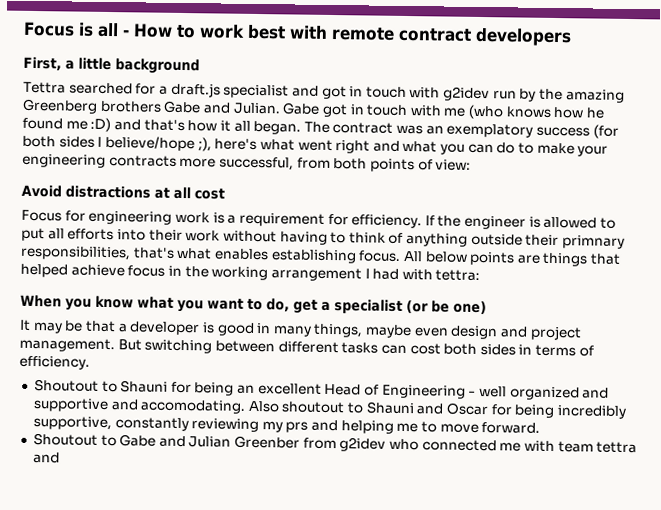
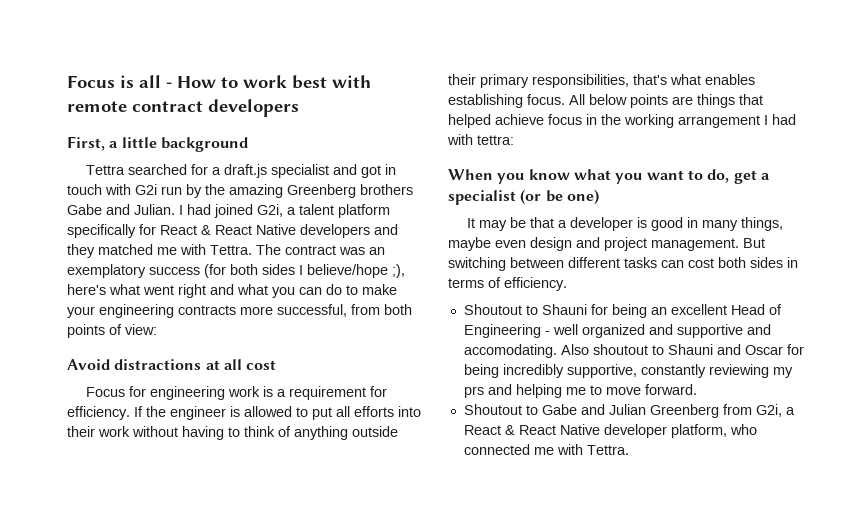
[443,86,491,102] g2idev -> [135,184,157,195] G2i
[282,102,606,120] [22,117,302,135] Gabe got in touch with me (who knows how he found me :D) and that's how it all began. -> [179,204,390,218] [67,224,398,238] [67,244,252,258] I had joined G2i, a talent platform specifically for React & React Native developers and they matched me with Tettra.
[562,235,626,249] primnary -> [480,74,529,88] primary
[234,435,387,452] Greenber from g2idev -> [649,404,795,418] [463,424,727,438] Greenberg from G2i, a React & React Native developer platform,
[557,441,638,454] [32,452,60,464] team tettra and -> [586,445,629,455] Tettra.

